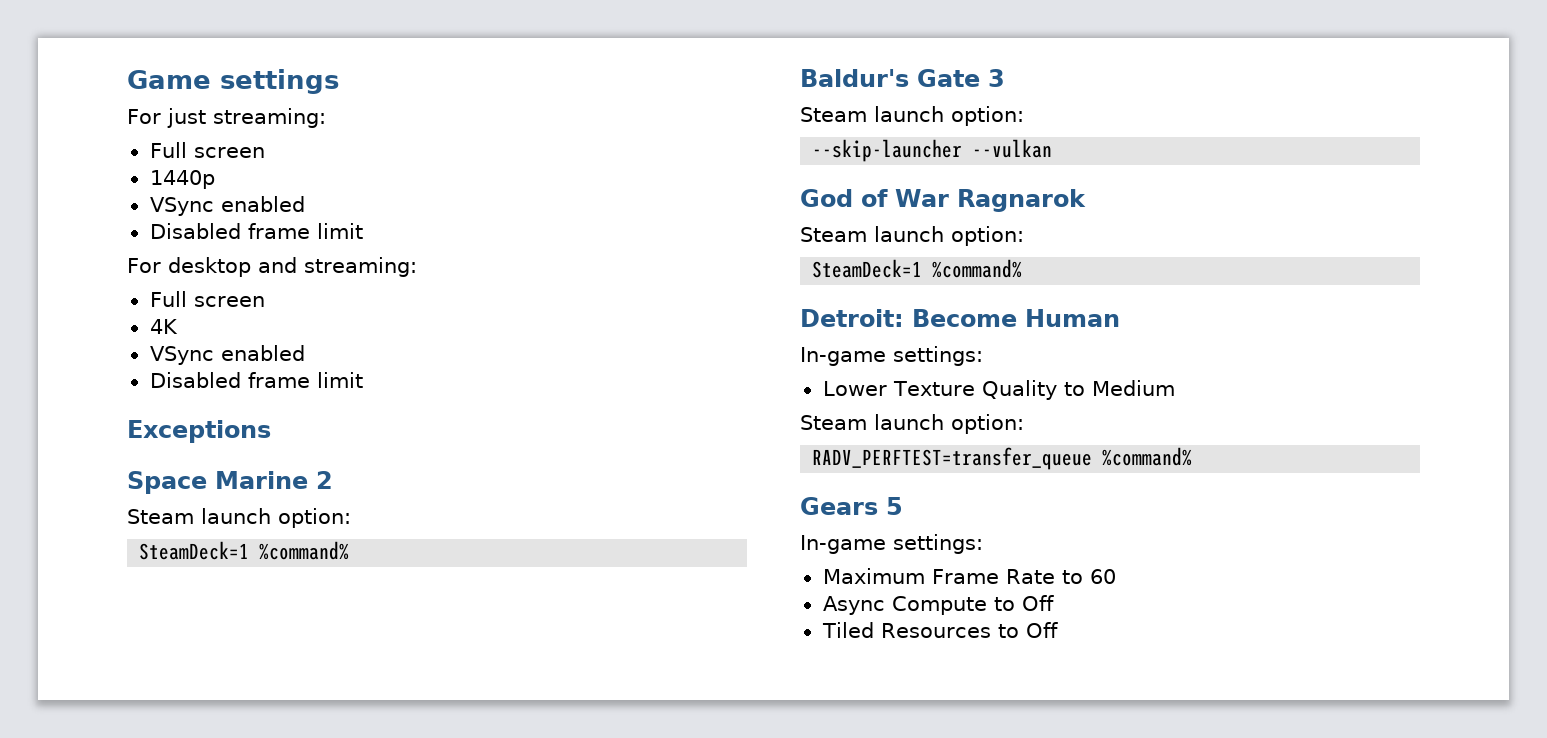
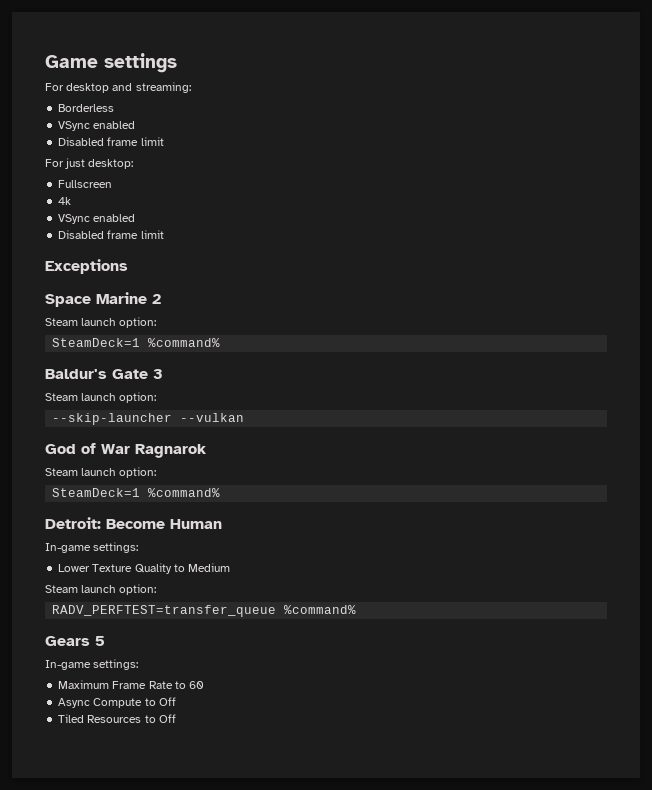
[166,108,326,128] [149,142,265,158] [149,170,215,189] just streaming: // Full screen // 1440p -> [66,82,191,93] [58,104,115,112] desktop and streaming: // Borderless
[167,257,417,277] [149,291,265,307] [149,319,178,334] desktop and streaming: // Full screen // 4K -> [65,158,134,169] [58,180,113,188] [58,197,72,205] just desktop: // Fullscreen // 4k

